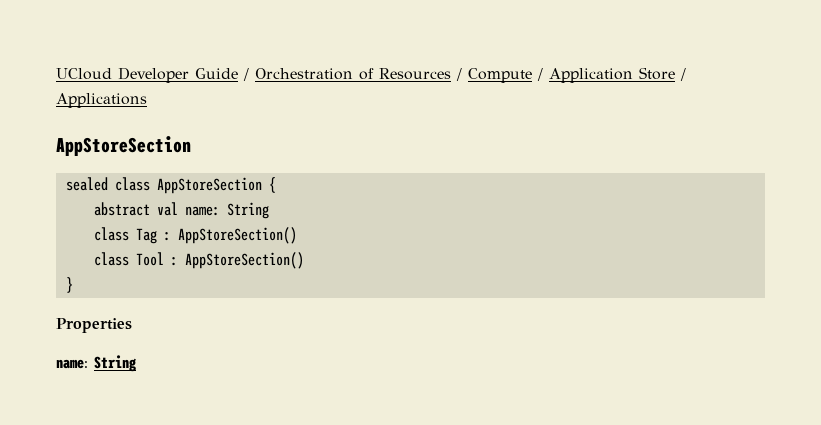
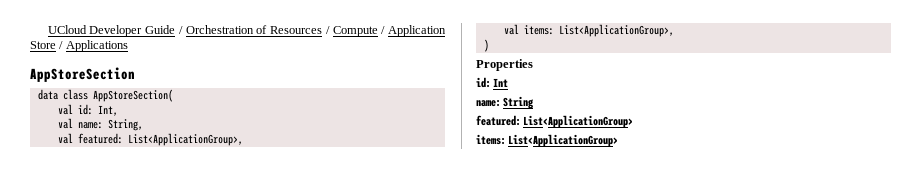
[65,177,276,194] [93,202,269,219] [93,227,297,244] [93,252,304,269] [65,277,73,293] [56,318,132,333] [56,355,137,372] sealed class AppStoreSection { // abstract val name: String // class Tag : AppStoreSection() // class Tool : AppStoreSection() // } // Properties // name: String -> [37,89,173,102] [57,104,118,116] [57,118,143,131] [57,133,243,146] [503,24,674,37] [483,39,489,52] [476,59,533,71] [476,77,509,88] [476,96,535,109] [476,115,634,128] [476,134,619,147] data class AppStoreSection( // val id: Int, // val name: String, // val featured: List<ApplicationGroup>, // val items: List<ApplicationGroup>, // ) // Properties // id: Int // name: String // featured: List<ApplicationGroup> // items: List<ApplicationGroup>

